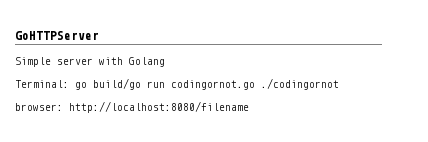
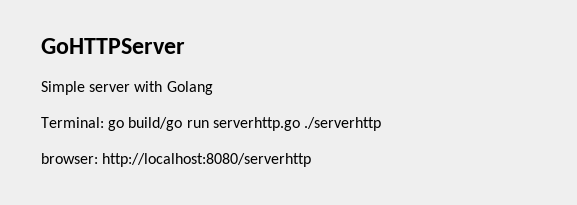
[171,78,339,90] codingornot.go ./codingornot -> [212,117,381,131] serverhttp.go ./serverhttp
[69,101,249,113] http://localhost:8080/filename -> [102,153,312,167] http://localhost:8080/serverhttp

